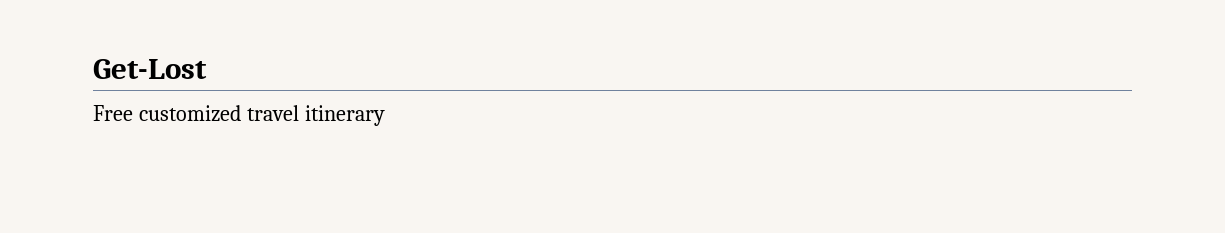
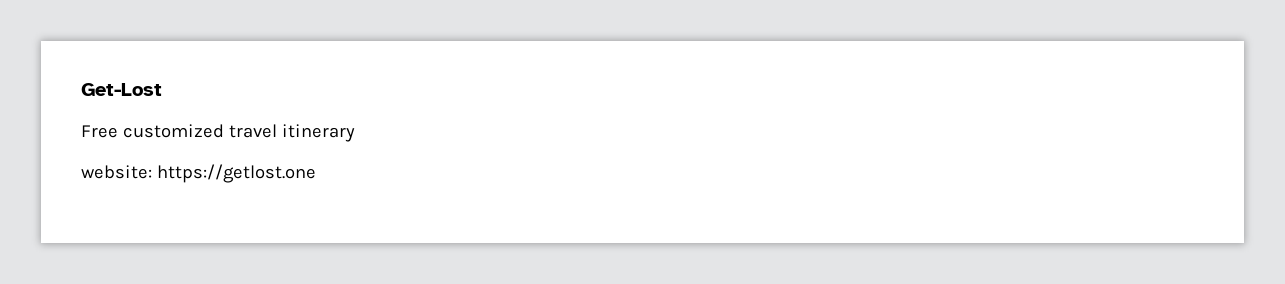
(385, 115) none -> [81,164,316,183] // website: https://getlost.one

